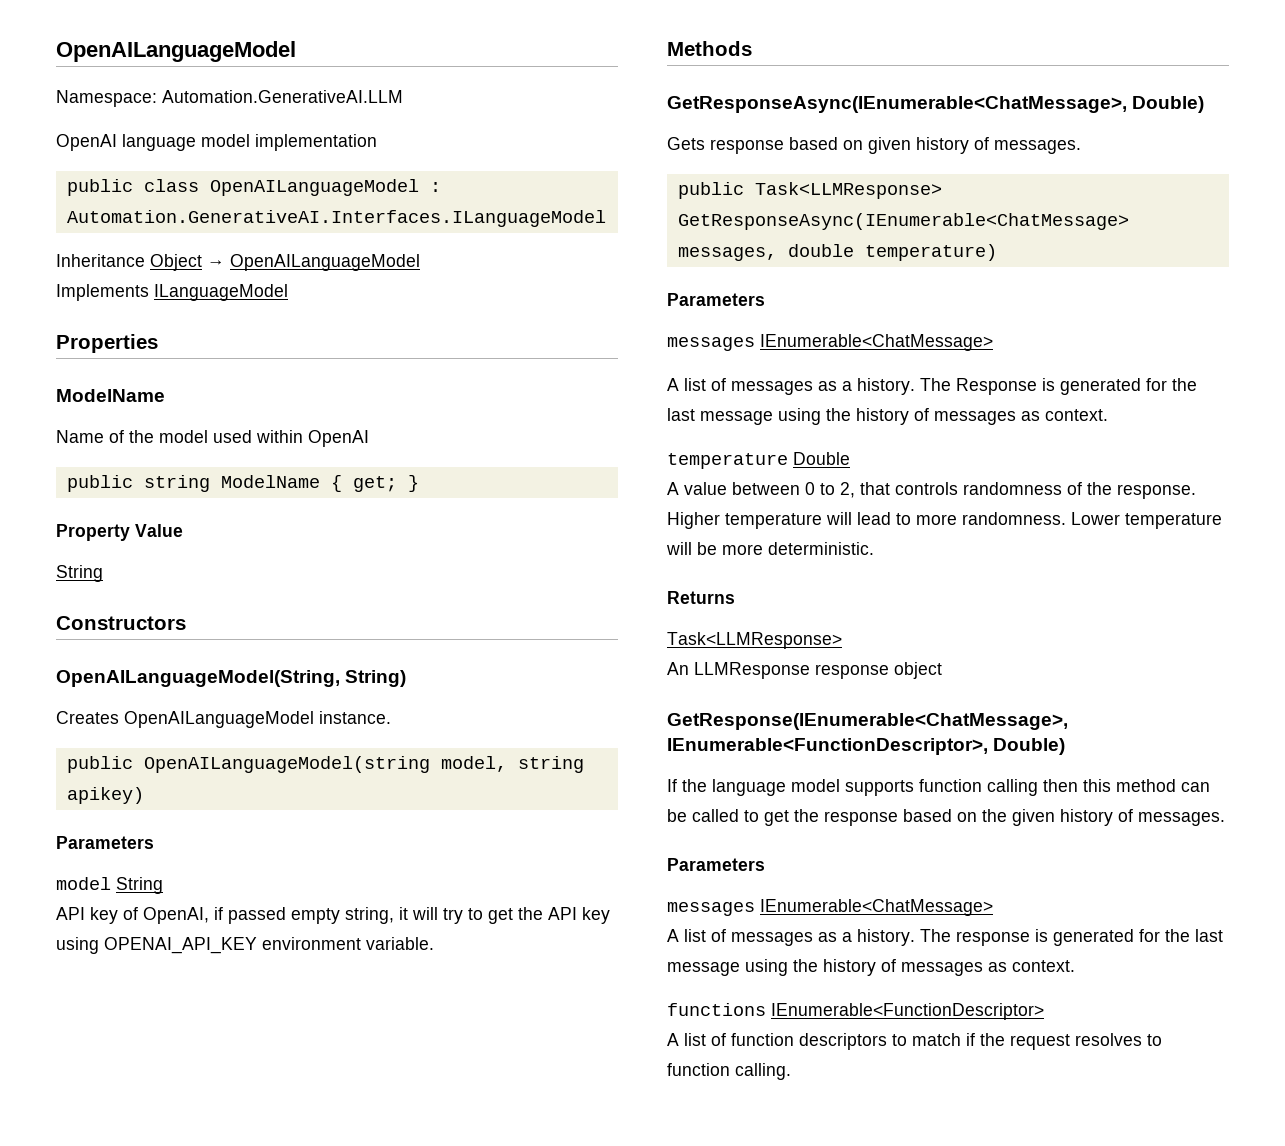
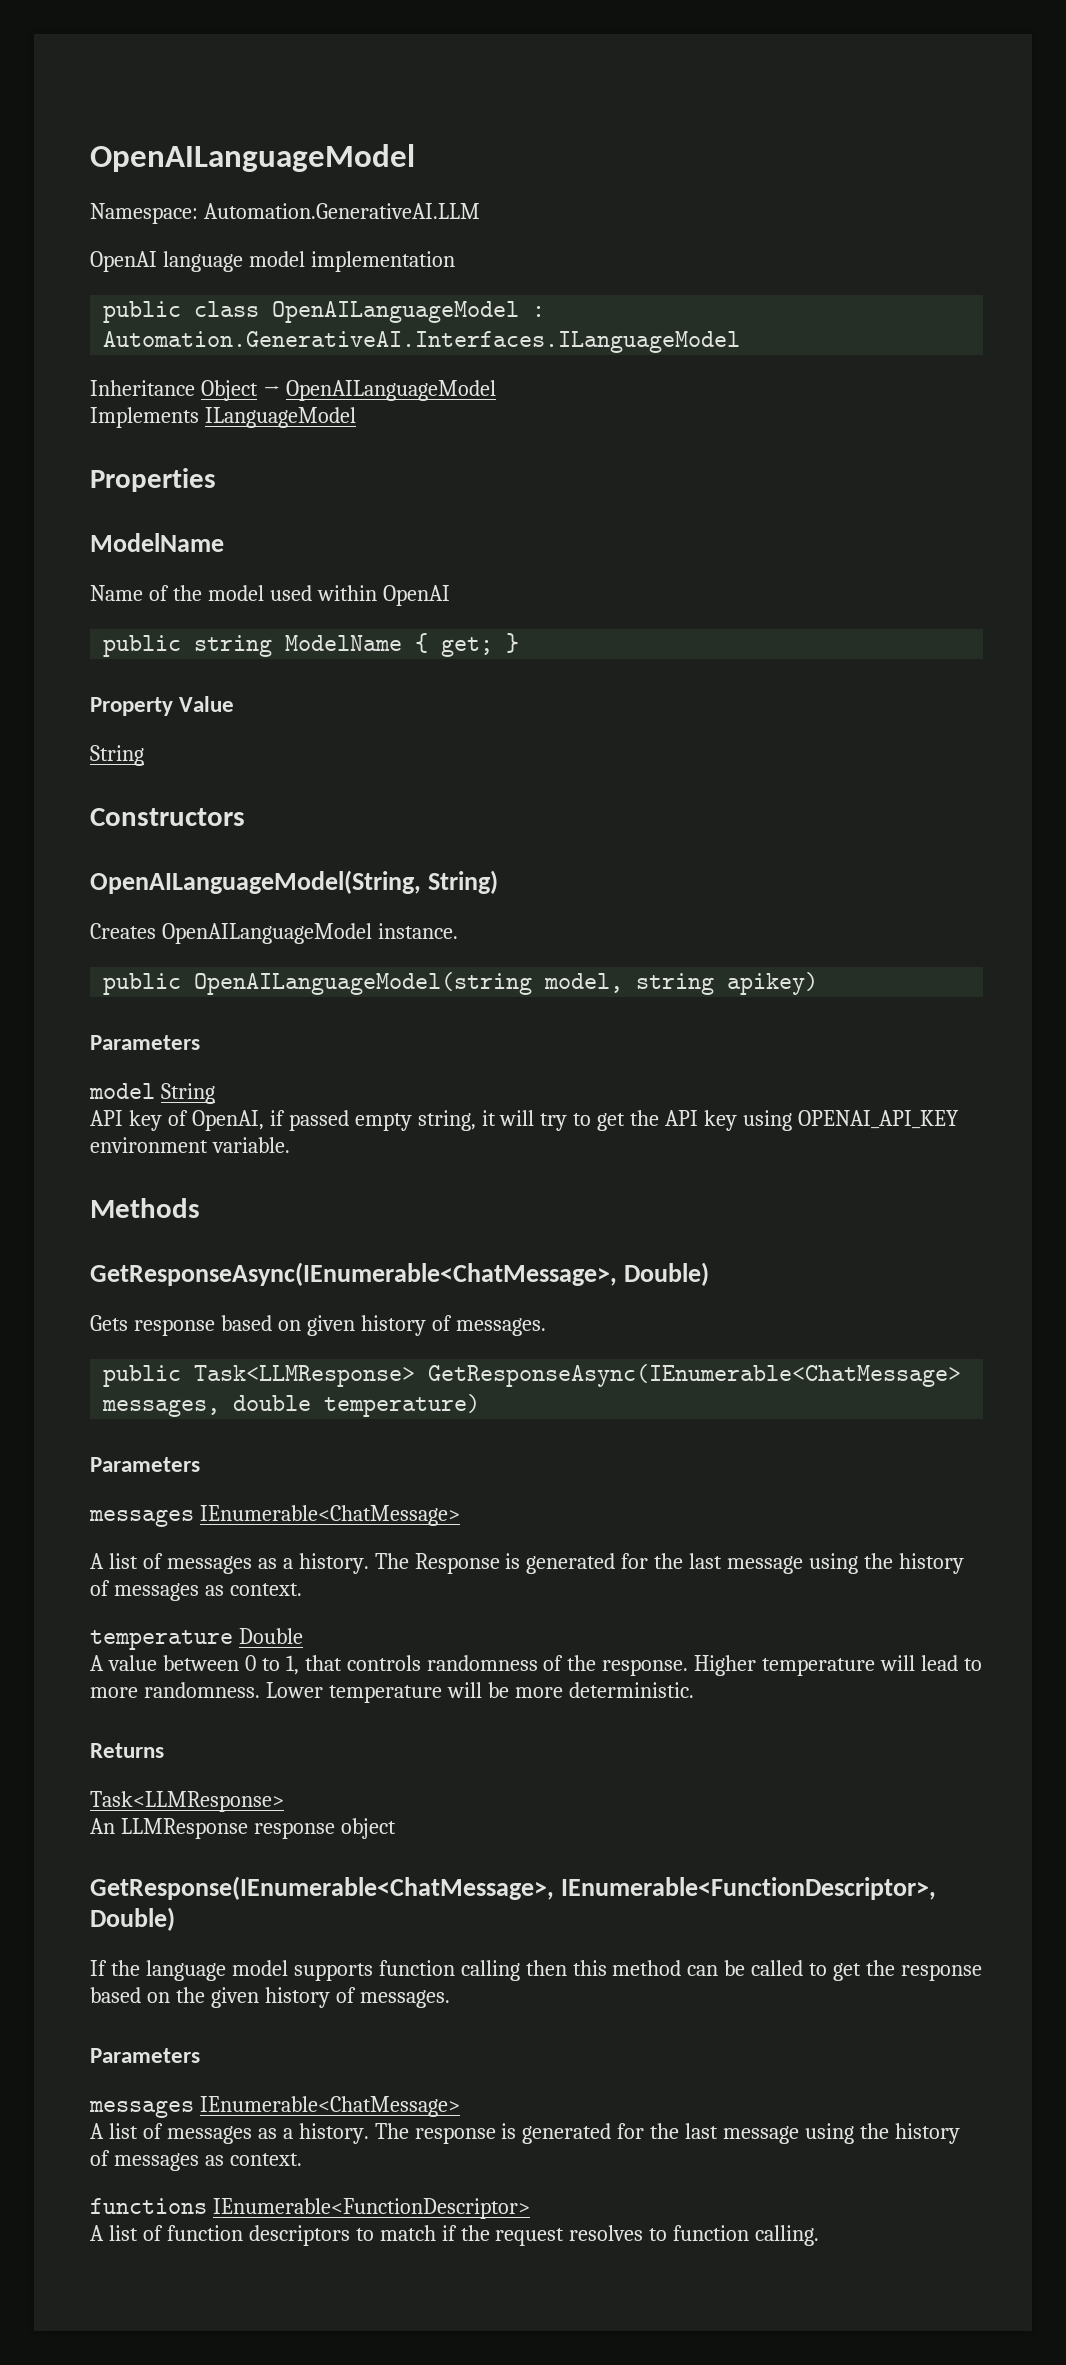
[840,482,855,498] 2, -> [285,1655,299,1675] 1,

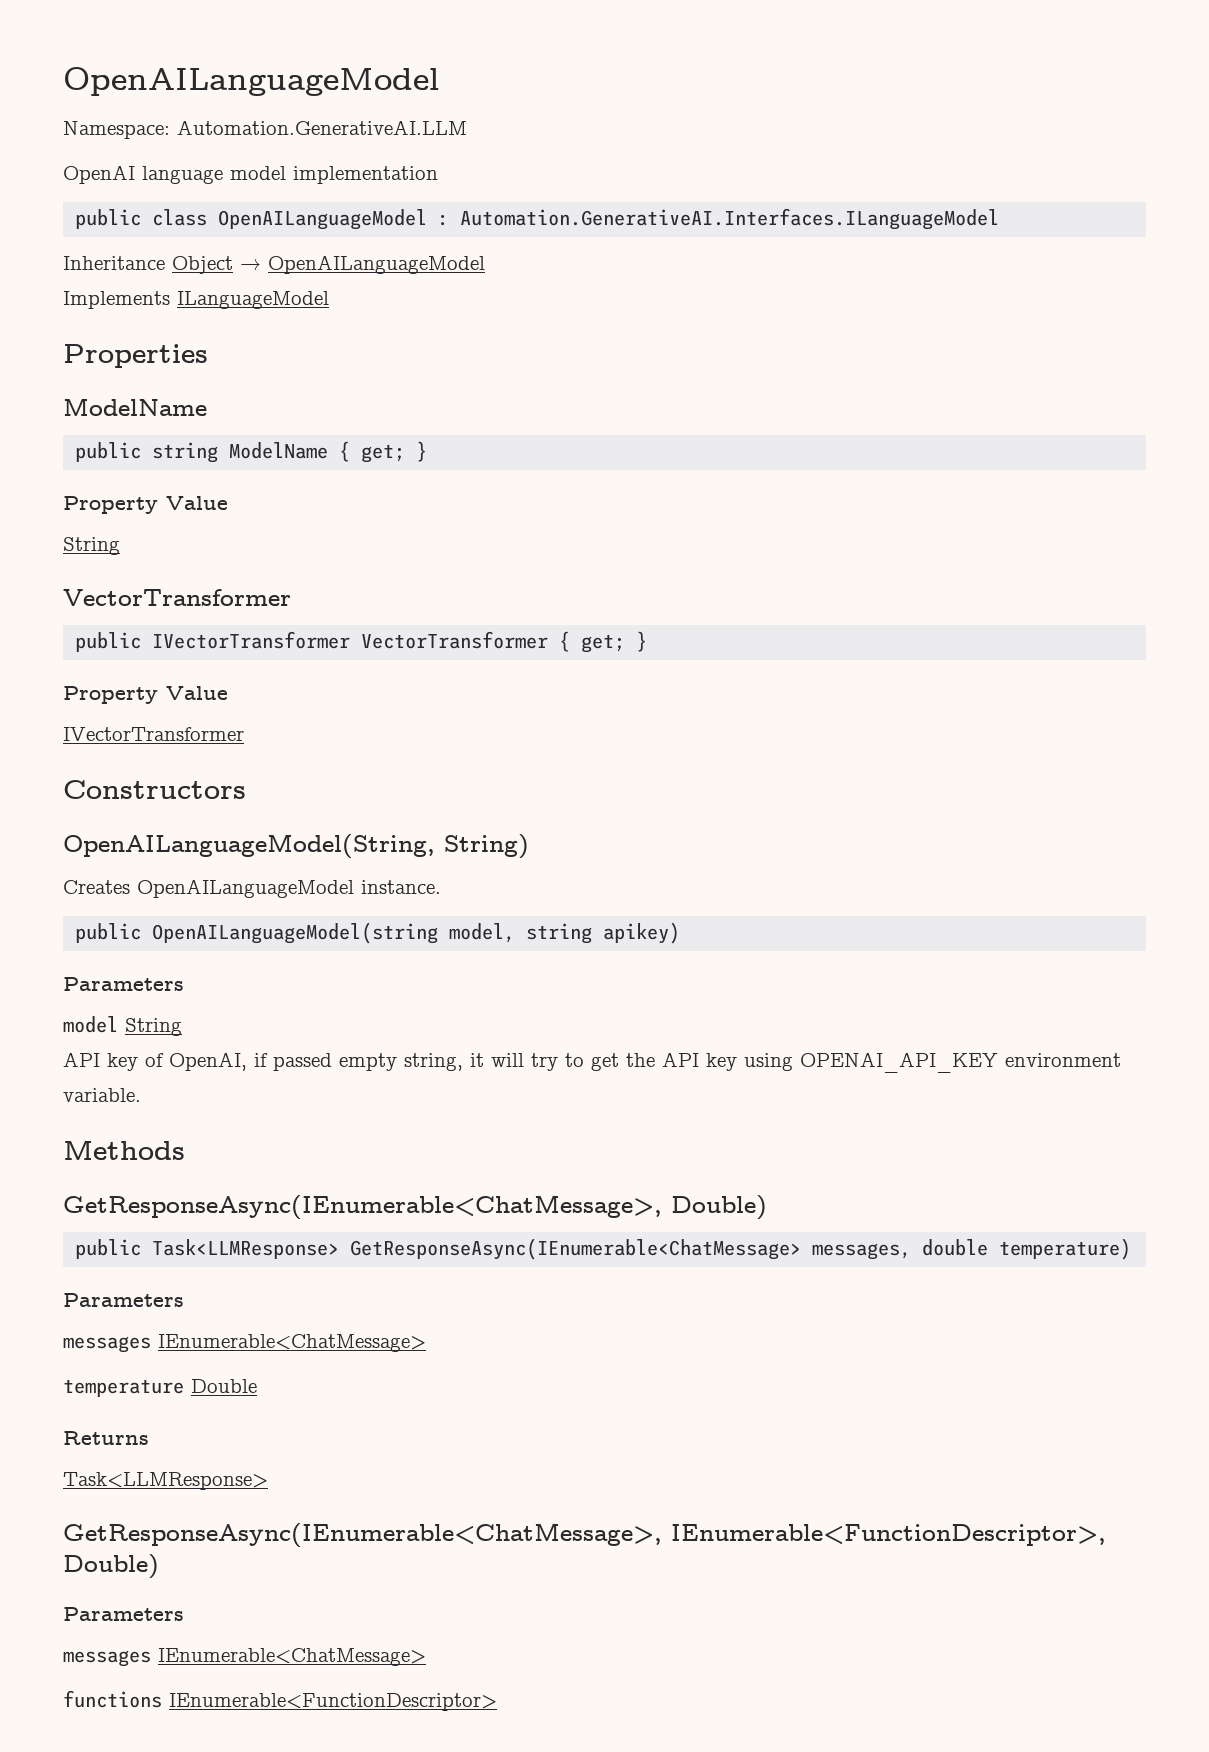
[90,585,450,606] // Name of the model used within OpenAI -> (207, 407) none
(144, 755) none -> [63,589,291,606] [75,631,648,653] [63,686,228,704] [63,727,244,741] // VectorTransformer // public IVectorTransformer VectorTransformer { get; } // Property Value // IVectorTransformer
[90,1315,546,1336] // Gets response based on given history of messages. -> (767, 1207) none
[90,1553,964,1574] [90,1580,302,1601] [90,1628,303,1650] [90,1655,983,1676] [90,1682,694,1703] [90,1743,164,1758] [90,1791,284,1812] [90,1818,396,1839] [90,1876,937,1900] [90,1907,175,1931] [90,1960,983,1981] [90,1987,450,2008] [90,2048,200,2063] [89,2096,460,2118] [90,2123,960,2144] [90,2150,302,2171] [90,2198,530,2219] [90,2225,820,2246] A list of messages as a history. The Response is generated for the last message using the history of messages as context. // temperature Double // A value between 0 to 1, that controls randomness of the response. Higher temperature will lead to more randomness. Lower temperature will be more deterministic. // Returns // Task<LLMResponse> // An LLMResponse response object // GetResponse(IEnumerable<ChatMessage>, IEnumerable<FunctionDescriptor>, Double) // If the language model supports function calling then this method can be called to get the response based on the given history of messages. // Parameters // messages IEnumerable<ChatMessage> // A list of messages as a history. The response is generated for the last message using the history of messages as context. // functions IEnumerable<FunctionDescriptor> // A list of function descriptors to match if the request resolves to function calling. -> [63,1379,257,1397] [63,1431,149,1445] [63,1472,268,1490] [63,1523,1106,1547] [63,1554,159,1579] [63,1607,184,1621] [63,1648,426,1667] [63,1690,497,1711] temperature Double // Returns // Task<LLMResponse> // GetResponseAsync(IEnumerable<ChatMessage>, IEnumerable<FunctionDescriptor>, Double) // Parameters // messages IEnumerable<ChatMessage> // functions IEnumerable<FunctionDescriptor>

